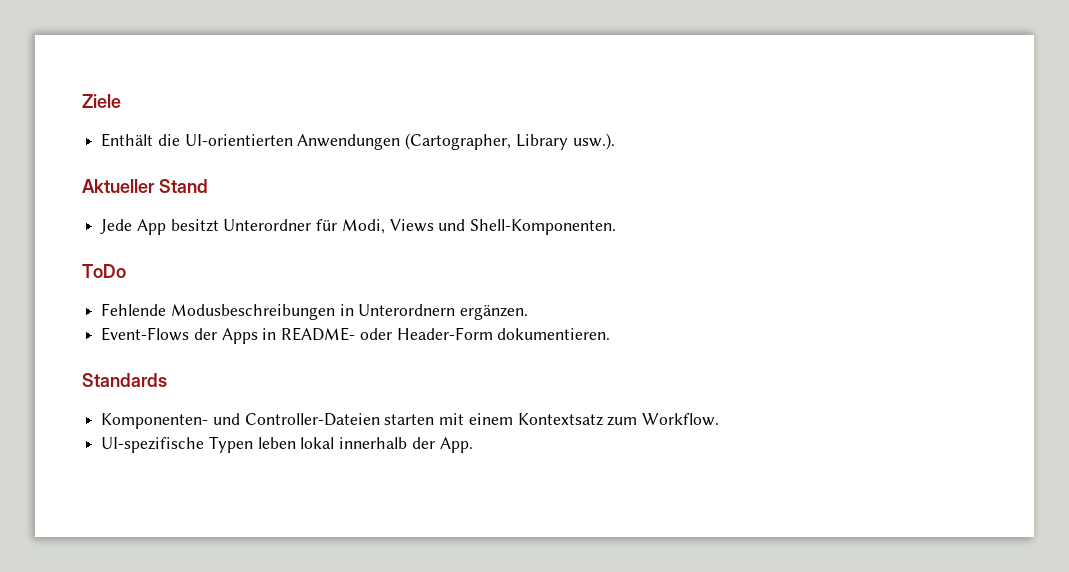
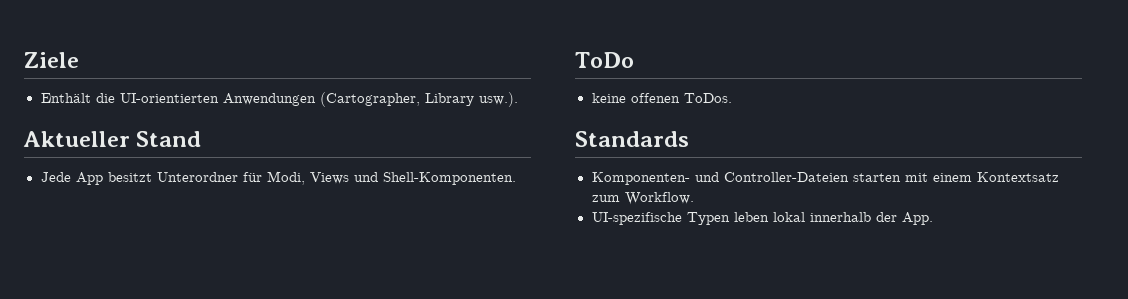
[101,303,529,320] [101,327,611,344] Fehlende Modusbeschreibungen in Unterordnern ergänzen. // Event-Flows der Apps in README- oder Header-Form dokumentieren. -> [591,93,732,103] keine offenen ToDos.

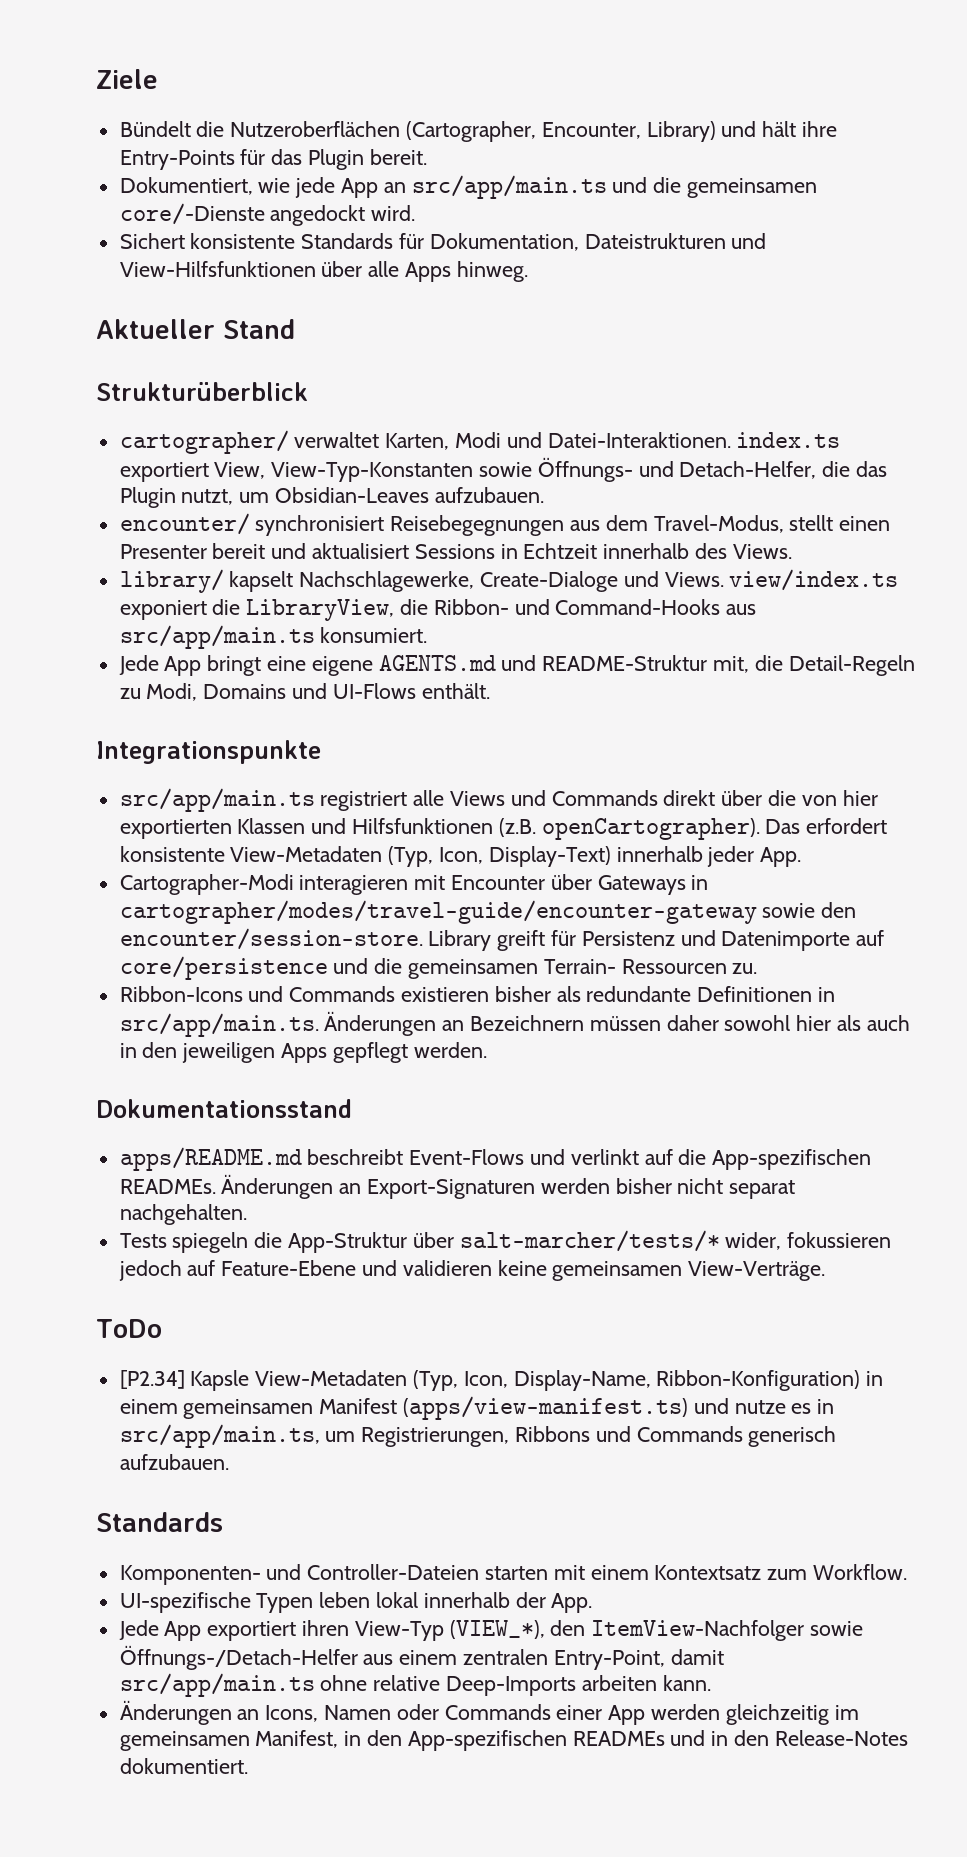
[40,92,518,107] [23,131,202,147] [40,171,516,185] [575,52,634,68] [591,93,732,103] Enthält die UI-orientierten Anwendungen (Cartographer, Library usw.). // Aktueller Stand // Jede App besitzt Unterordner für Modi, Views und Shell-Komponenten. // ToDo // keine offenen ToDos. -> [119,121,838,142] [119,149,427,170] [119,175,818,199] [119,203,416,226] [119,233,767,251] [119,261,528,282] [96,319,295,339] [96,382,308,401] [119,430,841,454] [119,457,888,482] [119,487,544,508] [119,513,891,536] [119,543,792,559] [119,569,899,593] [119,599,757,621] [119,625,428,649] [118,655,915,676] [119,683,490,701] [96,740,321,764] [119,788,878,812] [119,818,888,840] [119,846,802,867] [119,874,709,895] [119,900,857,924] [119,928,885,951] [119,956,758,980] [119,986,836,1002] [119,1011,910,1037] [119,1042,487,1063] [96,1099,352,1118] [119,1147,872,1171] [119,1174,796,1199] [119,1204,247,1225] [119,1230,892,1253] [118,1260,826,1281] [96,1319,162,1338] [119,1370,884,1391] [119,1396,835,1420] [119,1424,837,1448] [119,1454,229,1470] Bündelt die Nutzeroberflächen (Cartographer, Encounter, Library) und hält ihre Entry-Points für das Plugin bereit. // Dokumentiert, wie jede App an src/app/main.ts und die gemeinsamen core/-Dienste angedockt wird. // Sichert konsistente Standards für Dokumentation, Dateistrukturen und View-Hilfsfunktionen über alle Apps hinweg. // Aktueller Stand // Strukturüberblick // cartographer/ verwaltet Karten, Modi und Datei-Interaktionen. index.ts exportiert View, View-Typ-Konstanten sowie Öffnungs- und Detach-Helfer, die das Plugin nutzt, um Obsidian-Leaves aufzubauen. // encounter/ synchronisiert Reisebegegnungen aus dem Travel-Modus, stellt einen Presenter bereit und aktualisiert Sessions in Echtzeit innerhalb des Views. // library/ kapselt Nachschlagewerke, Create-Dialoge und Views. view/index.ts exponiert die LibraryView, die Ribbon- und Command-Hooks aus src/app/main.ts konsumiert. // Jede App bringt eine eigene AGENTS.md und README-Struktur mit, die Detail-Regeln zu Modi, Domains und UI-Flows enthält. // Integrationspunkte // src/app/main.ts registriert alle Views und Commands direkt über die von hier exportierten Klassen und Hilfsfunktionen (z.B. openCartographer). Das erfordert konsistente View-Metadaten (Typ, Icon, Display-Text) innerhalb jeder App. // Cartographer-Modi interagieren mit Encounter über Gateways in cartographer/modes/travel-guide/encounter-gateway sowie den encounter/session-store. Library greift für Persistenz und Datenimporte auf core/persistence und die gemeinsamen Terrain- Ressourcen zu. // Ribbon-Icons und Commands existieren bisher als redundante Definitionen in src/app/main.ts. Änderungen an Bezeichnern müssen daher sowohl hier als auch in den jeweiligen Apps gepflegt werden. // Dokumentationsstand // apps/README.md beschreibt Event-Flows und verlinkt auf die App-spezifischen READMEs. Änderungen an Export-Signaturen werden bisher nicht separat nachgehalten. // Tests spiegeln die App-Struktur über salt-marcher/tests/* wider, fokussieren jedoch auf Feature-Ebene und validieren keine gemeinsamen View-Verträge. // ToDo // [P2.34] Kapsle View-Metadaten (Typ, Icon, Display-Name, Ribbon-Konfiguration) in einem gemeinsamen Manifest (apps/view-manifest.ts) und nutze es in src/app/main.ts, um Registrierungen, Ribbons und Commands generisch aufzubauen.
(933, 218) none -> [118,1620,864,1641] [119,1645,724,1670] [119,1673,711,1697] [119,1700,859,1725] [119,1730,908,1751] [119,1758,248,1774] // Jede App exportiert ihren View-Typ (VIEW_*), den ItemView-Nachfolger sowie Öffnungs-/Detach-Helfer aus einem zentralen Entry-Point, damit src/app/main.ts ohne relative Deep-Imports arbeiten kann. // Änderungen an Icons, Namen oder Commands einer App werden gleichzeitig im gemeinsamen Manifest, in den App-spezifischen READMEs und in den Release-Notes dokumentiert.

